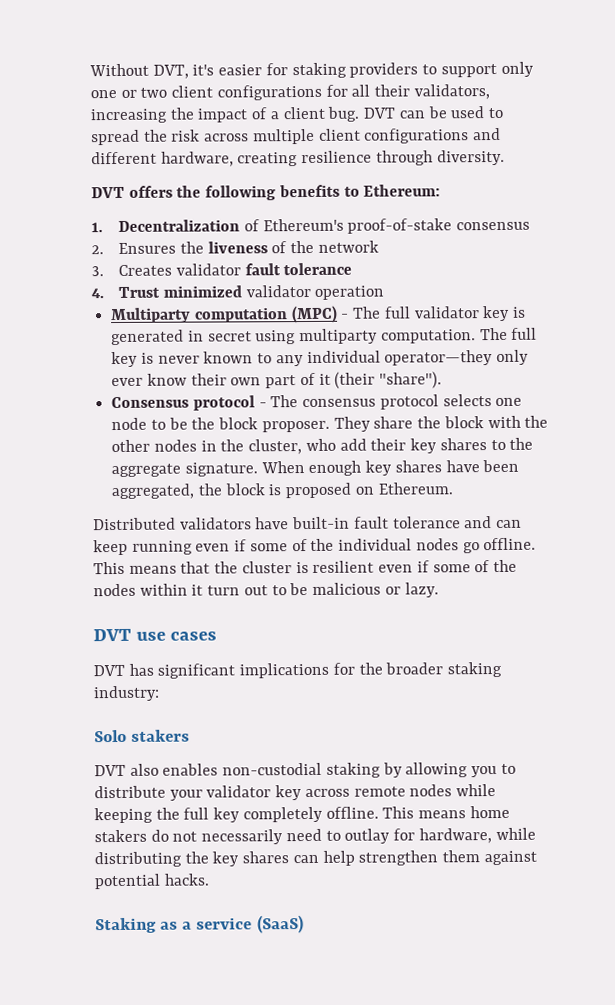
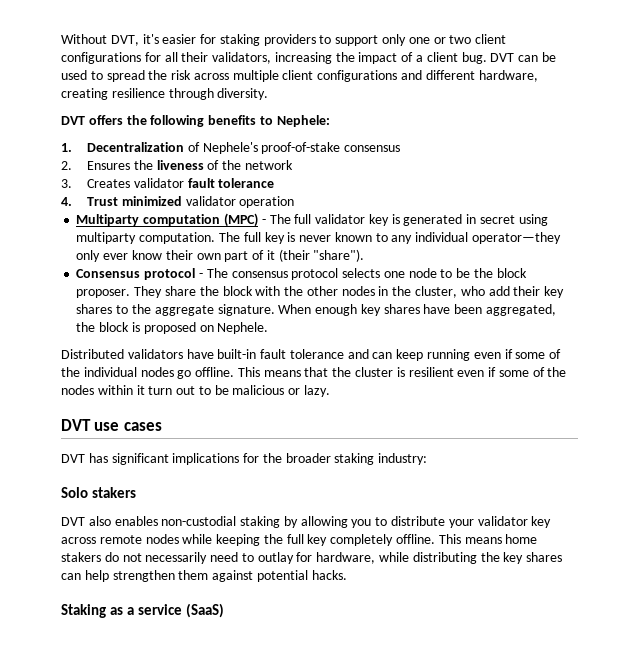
[363,184,441,197] Ethereum: -> [276,115,330,127] Nephele:
[262,218,344,232] Ethereum's -> [202,142,258,154] Nephele's
[377,482,453,495] Ethereum. -> [217,322,269,334] Nephele.

